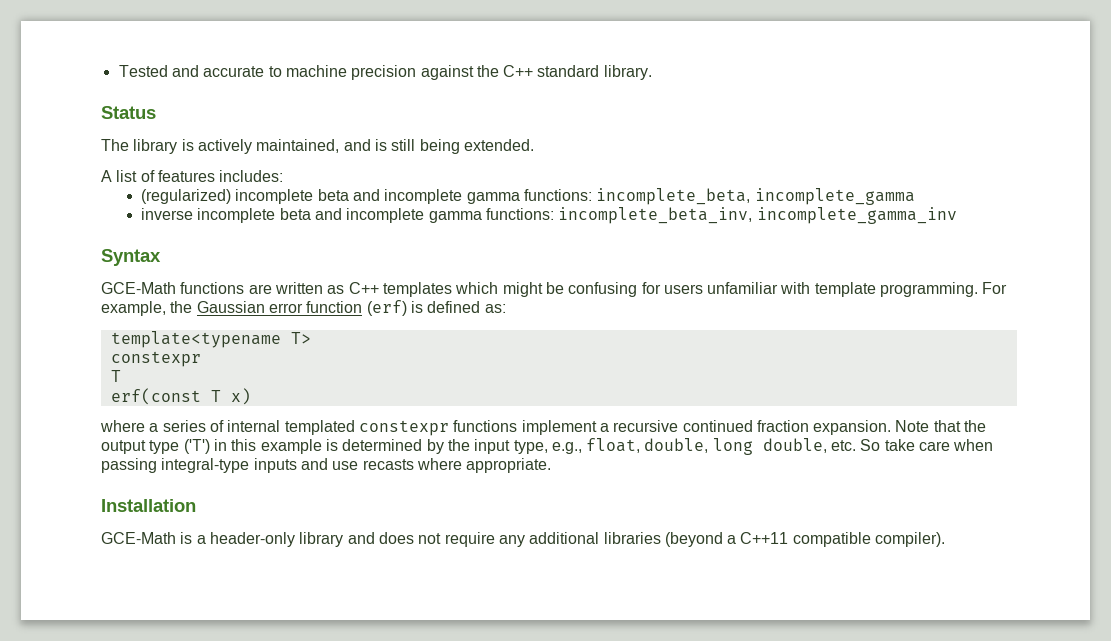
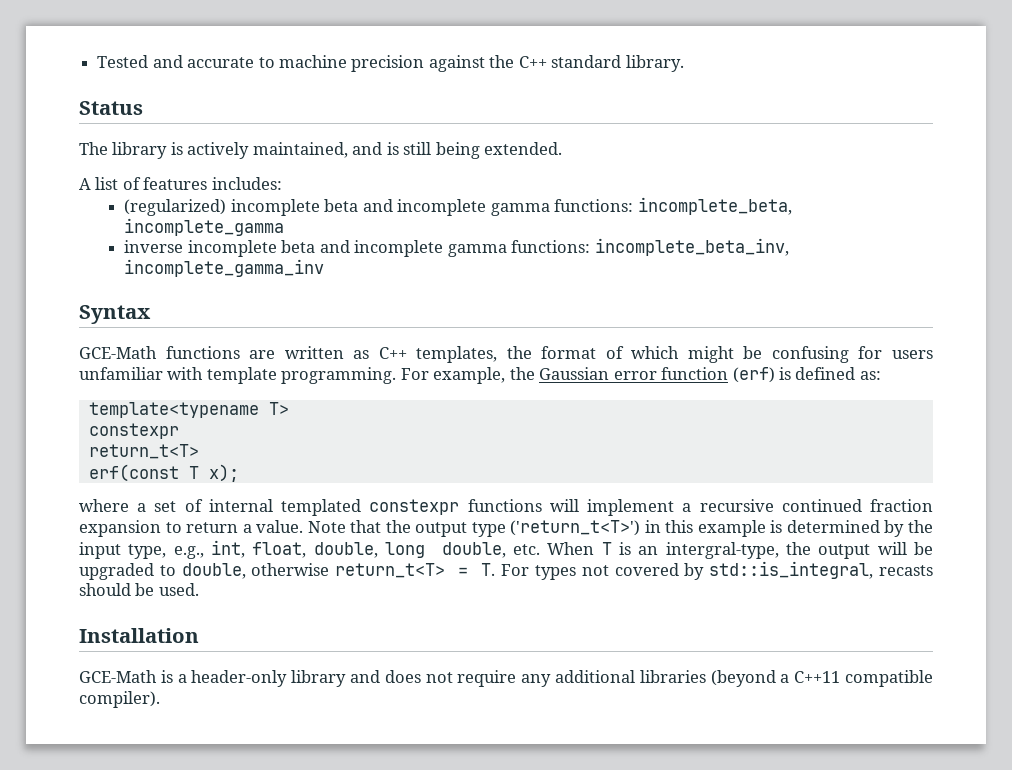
[382,282,452,297] templates -> [416,346,624,363] templates, the format of
[110,370,121,382] T -> [88,444,199,459] return_t<T>
[230,388,251,405] x) -> [208,464,239,482] x);
[162,420,206,432] series -> [154,501,177,512] set
(518, 426) none -> [549,499,579,512] will
[813,420,892,435] expansion. -> [79,520,304,537] expansion to return a value.
[183,439,210,454] ('T') -> [510,520,641,536] ('return_t<T>')
(582, 448) none -> [211,540,246,558] int,
[860,439,994,451] [101,458,552,473] So take care when passing integral-type inputs and use recasts where appropriate. -> [547,542,933,559] [79,561,934,580] [79,583,199,596] When T is an intergral-type, the output will be upgraded to double, otherwise return_t<T> = T. For types not covered by std::is_integral, recasts should be used.

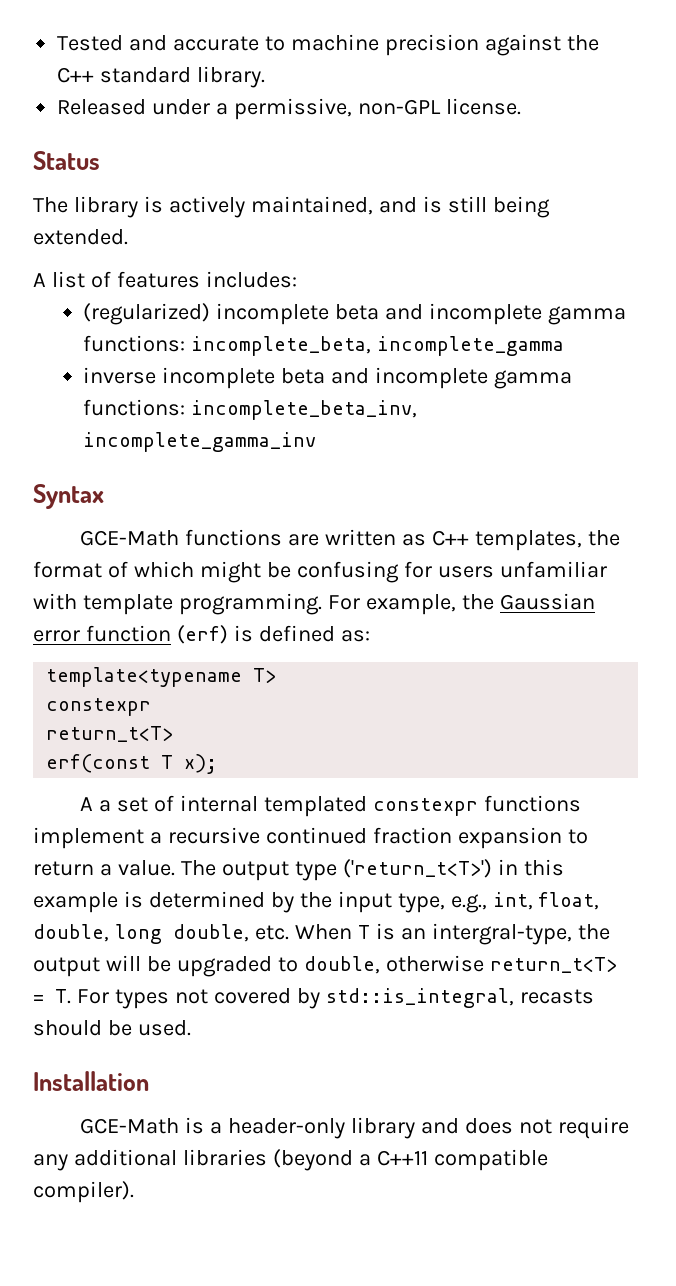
(684, 63) none -> [57,98,521,120] // Released under a permissive, non-GPL license.
[79,499,129,512] where -> [80,797,94,811] A
[549,499,579,512] will -> (581, 803) none
[307,520,411,533] Note that the -> [180,860,216,876] The

